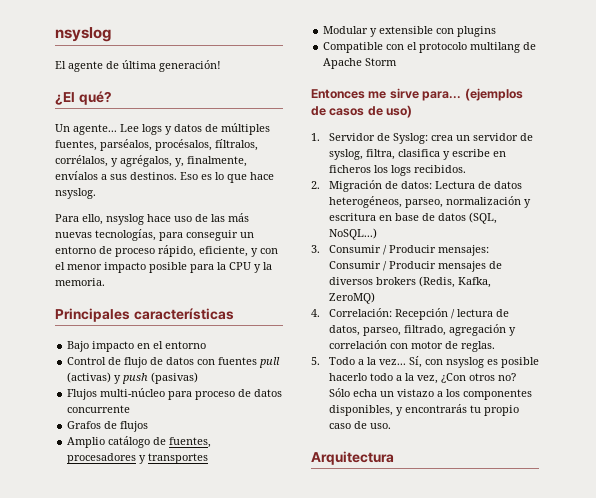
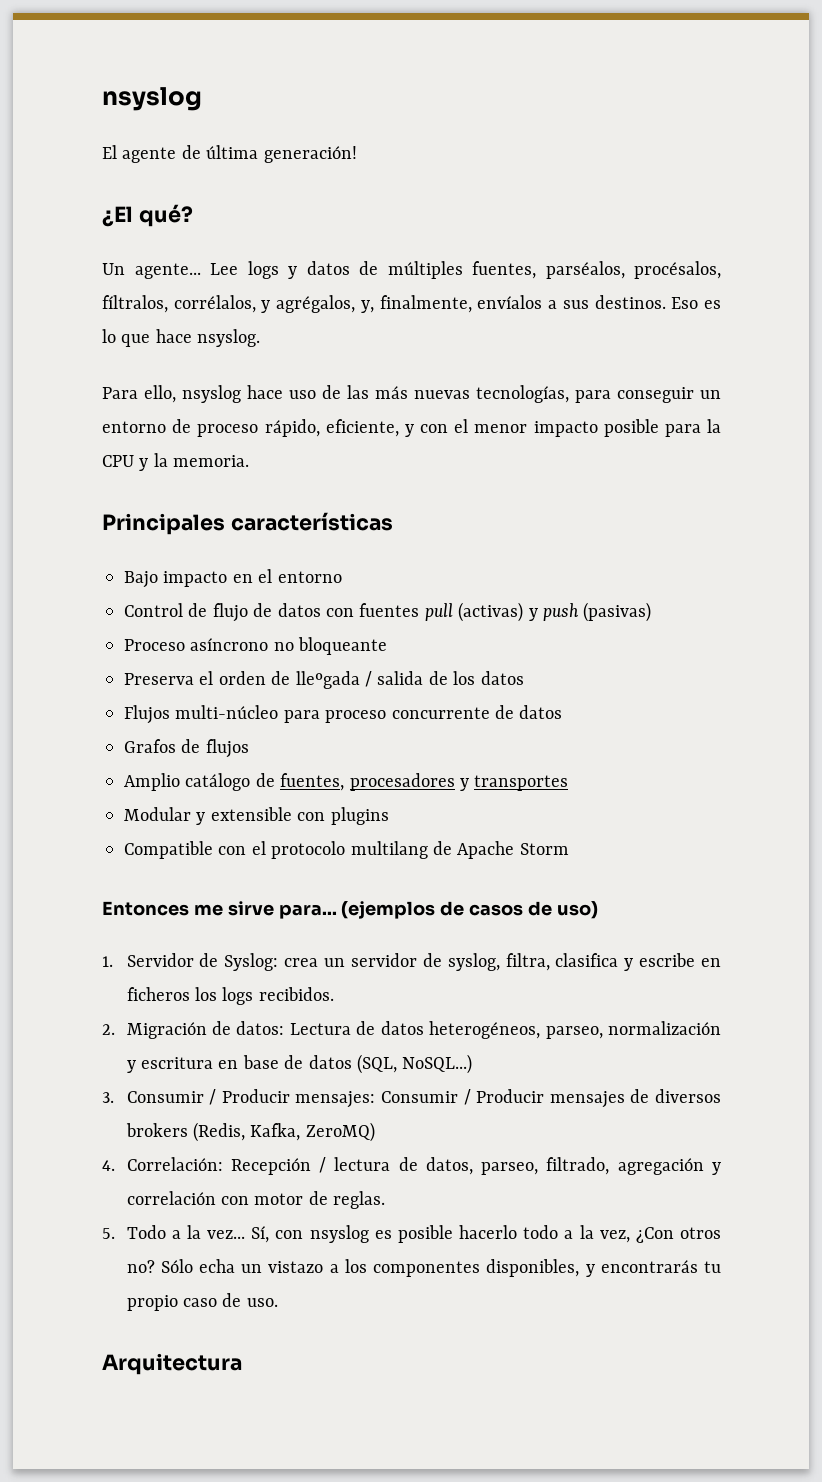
(199, 378) none -> [124,637,388,655] [124,671,524,689] // Proceso asíncrono no bloqueante // Preserva el orden de lleºgada / salida de los datos
[238,389,283,397] [67,405,131,413] de datos concurrente -> [391,705,563,719] concurrente de datos

